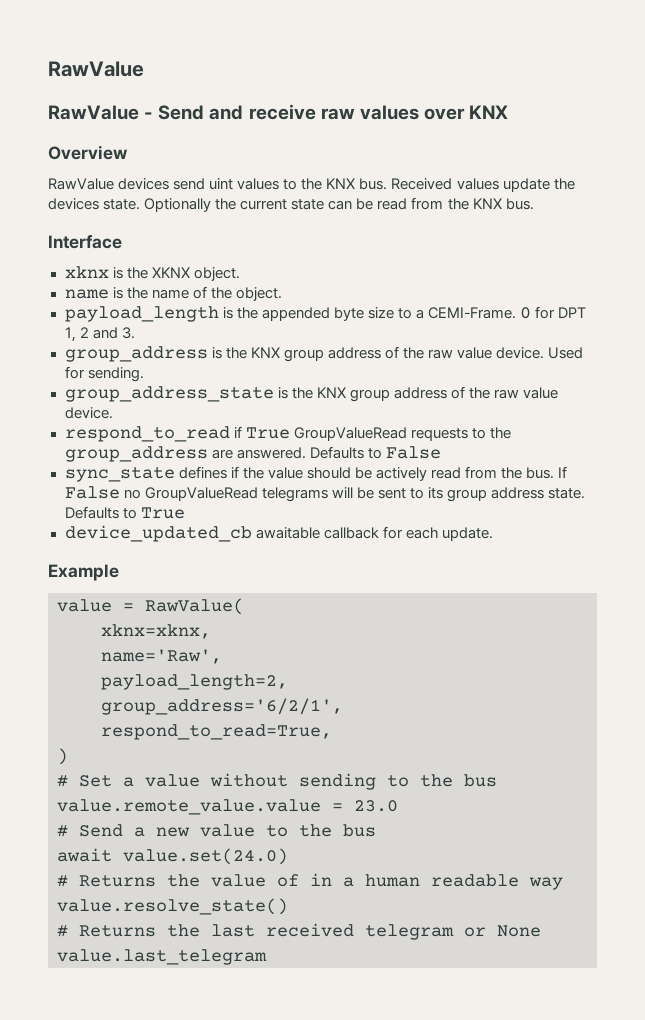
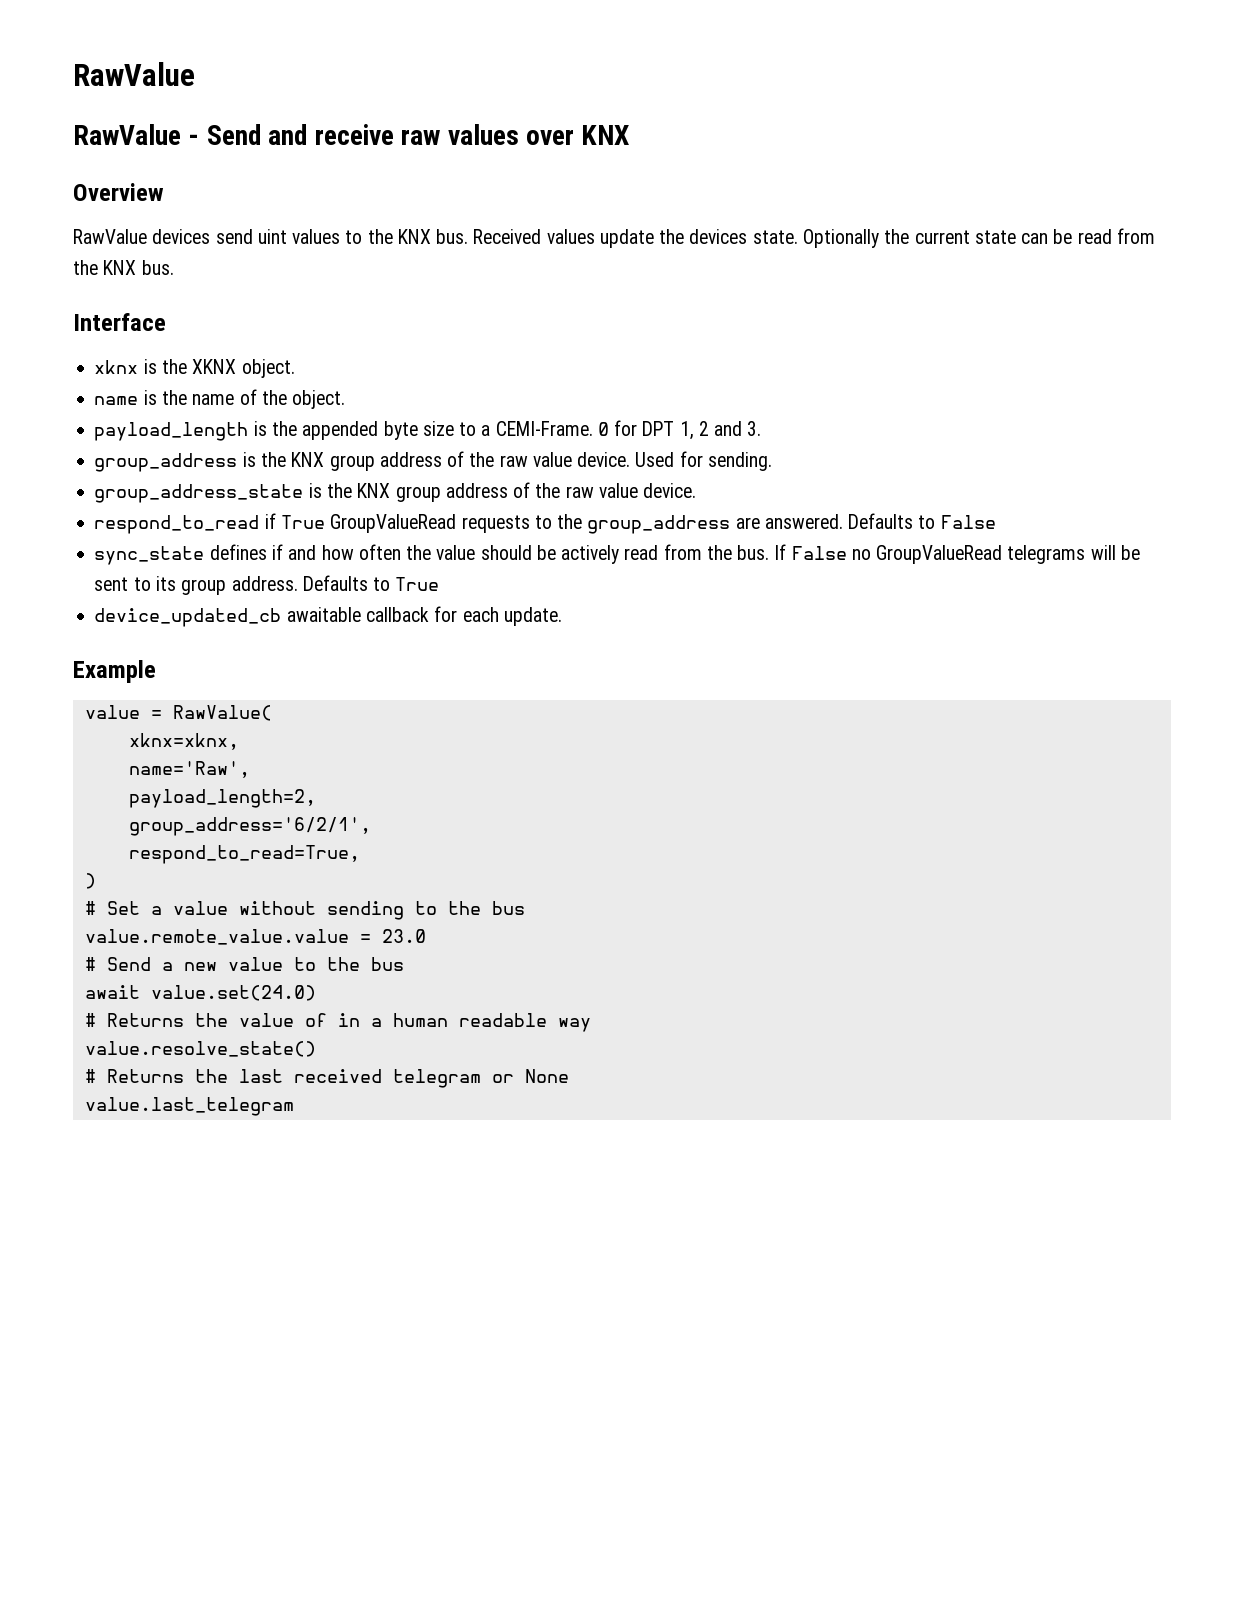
(239, 472) none -> [288,544,401,560] and how often
[491,487,586,499] address state. -> [231,576,298,591] address.

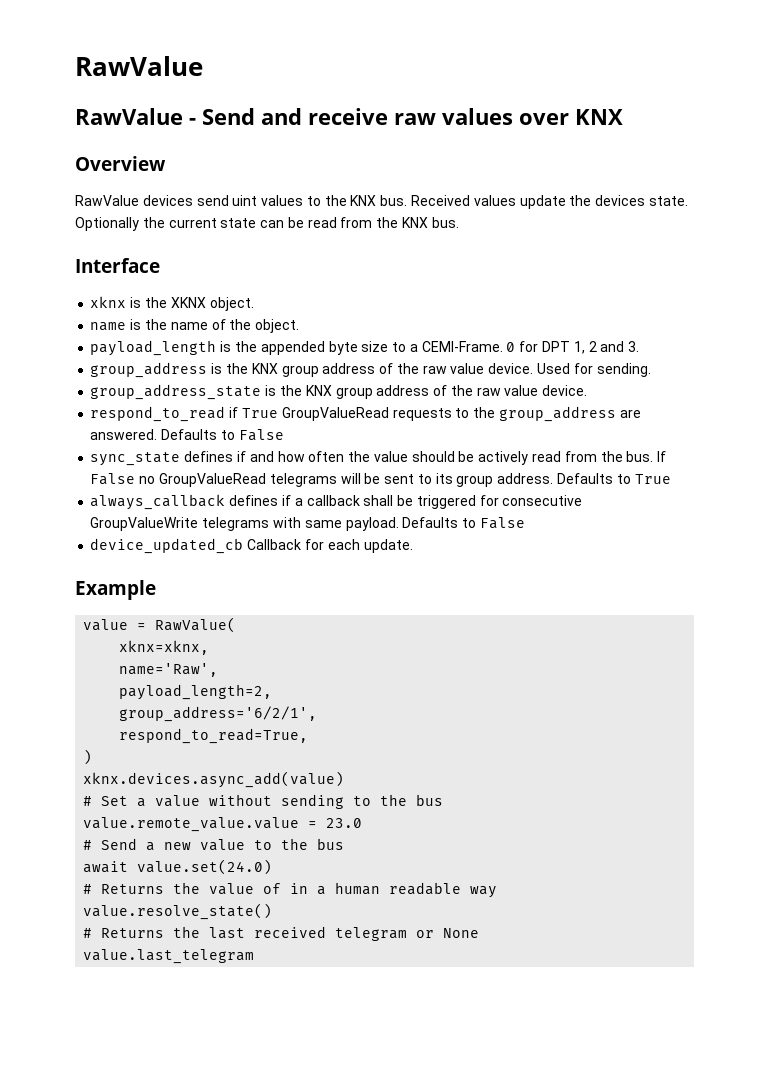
(440, 584) none -> [90,494,583,510] [90,517,525,531] // always_callback defines if a callback shall be triggered for consecutive GroupValueWrite telegrams with same payload. Defaults to False
[286,607,429,622] awaitable callback -> [247,539,302,550] Callback
(96, 881) none -> [83,771,345,788] // xknx.devices.async_add(value)

